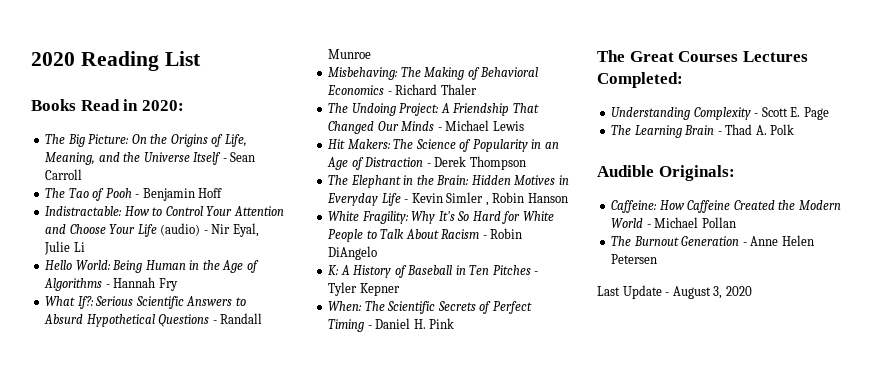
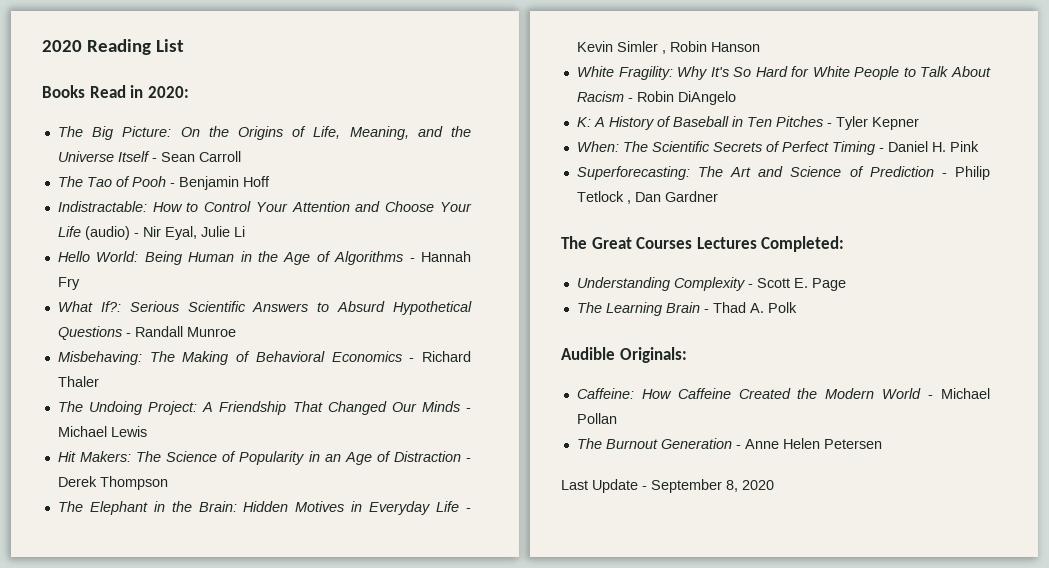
(455, 323) none -> [576,166,990,180] [576,191,718,204] // Superforecasting: The Art and Science of Prediction - Philip Tetlock , Dan Gardner
[672,286,723,299] August 3, -> [651,479,738,493] September 8,

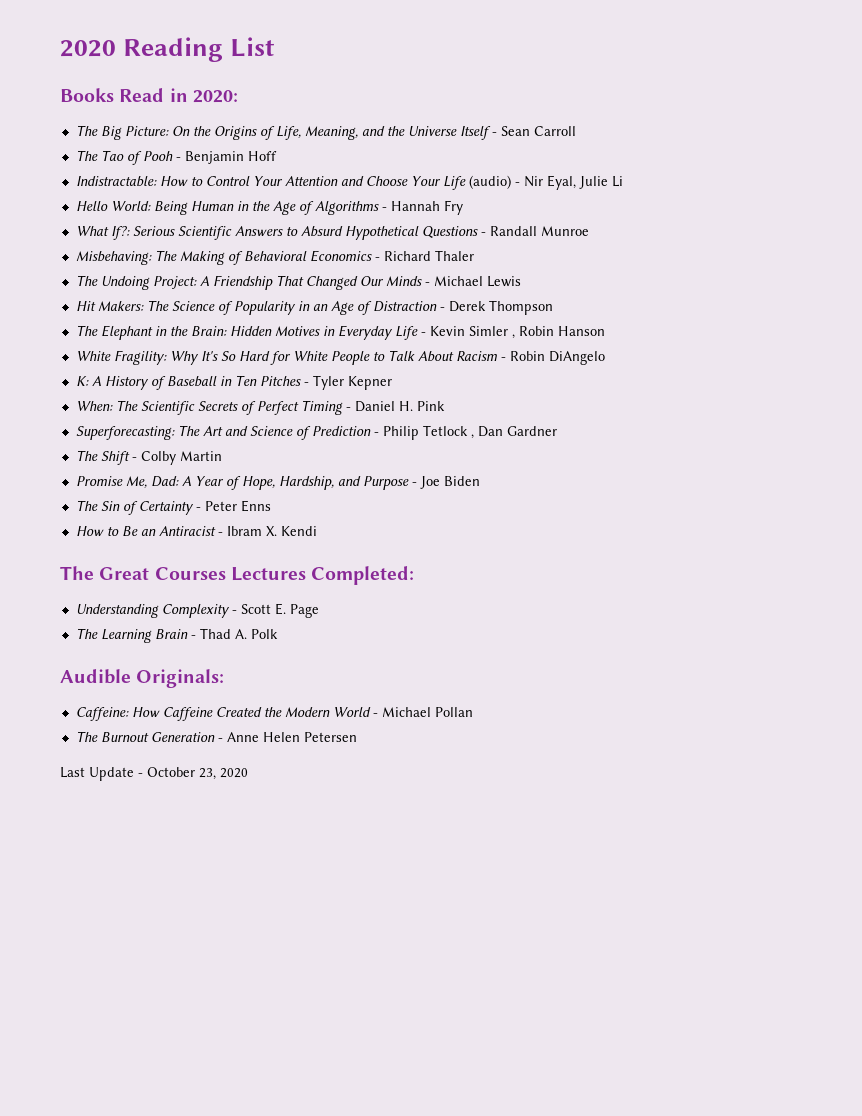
(718, 196) none -> [75,450,222,465] [75,476,480,490] [75,500,271,515] [75,526,317,536] // The Shift - Colby Martin // Promise Me, Dad: A Year of Hope, Hardship, and Purpose - Joe Biden // The Sin of Certainty - Peter Enns // How to Be an Antiracist - Ibram X. Kendi
[651,479,738,493] September 8, -> [147,767,216,780] October 23,

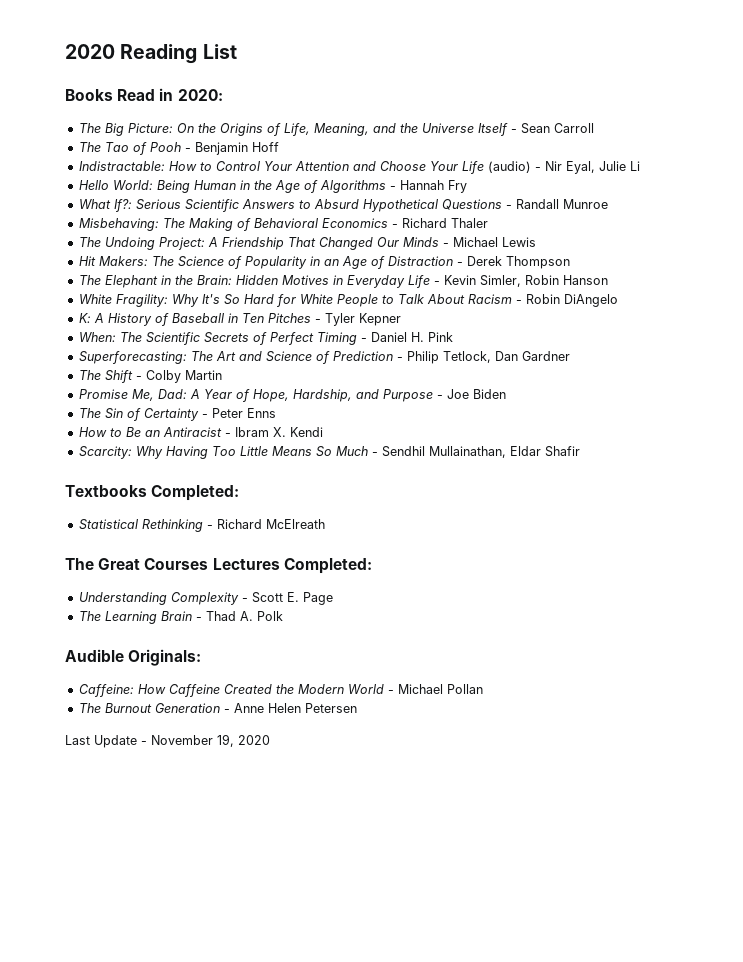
[468,326,515,339] Simler , -> [479,275,521,287] Simler,
[422,425,474,439] Tetlock , -> [442,351,491,363] Tetlock,
(317, 531) none -> [78,446,580,459] [65,485,240,501] [78,519,325,532] // Scarcity: Why Having Too Little Means So Much - Sendhil Mullainathan, Eldar Shafir // Textbooks Completed: // Statistical Rethinking - Richard McElreath
[147,767,216,780] October 23, -> [151,734,234,747] November 19,

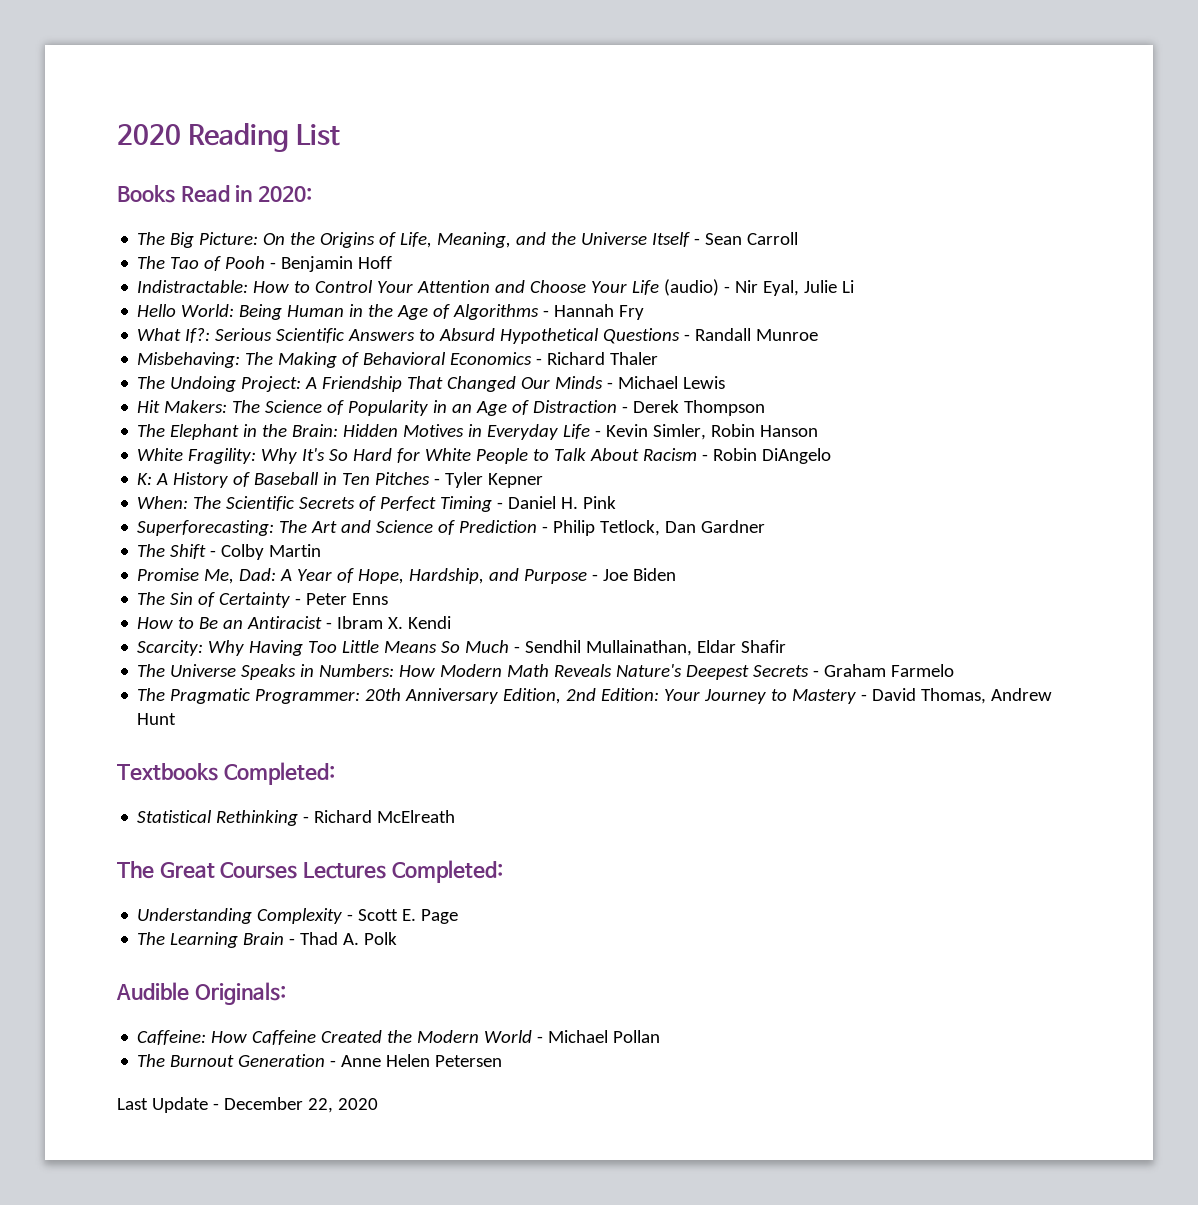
(580, 451) none -> [137,664,955,680] [137,688,1053,704] [137,713,177,725] // The Universe Speaks in Numbers: How Modern Math Reveals Nature's Deepest Secrets - Graham Farmelo // The Pragmatic Programmer: 20th Anniversary Edition, 2nd Edition: Your Journey to Mastery - David Thomas, Andrew Hunt
[151,734,234,747] November 19, -> [223,1097,333,1113] December 22,

